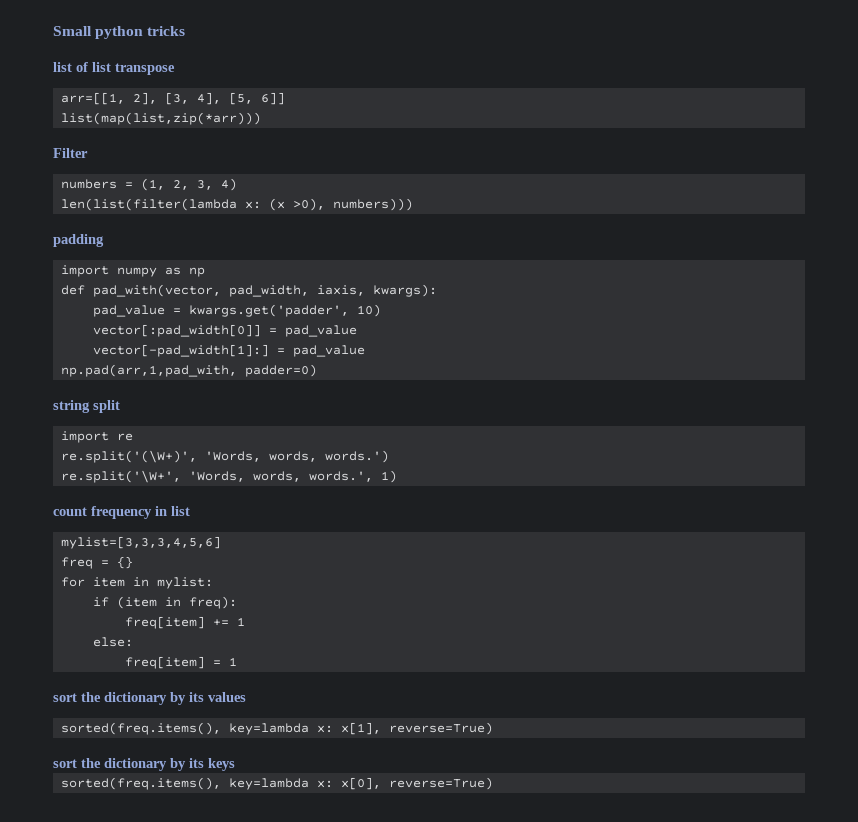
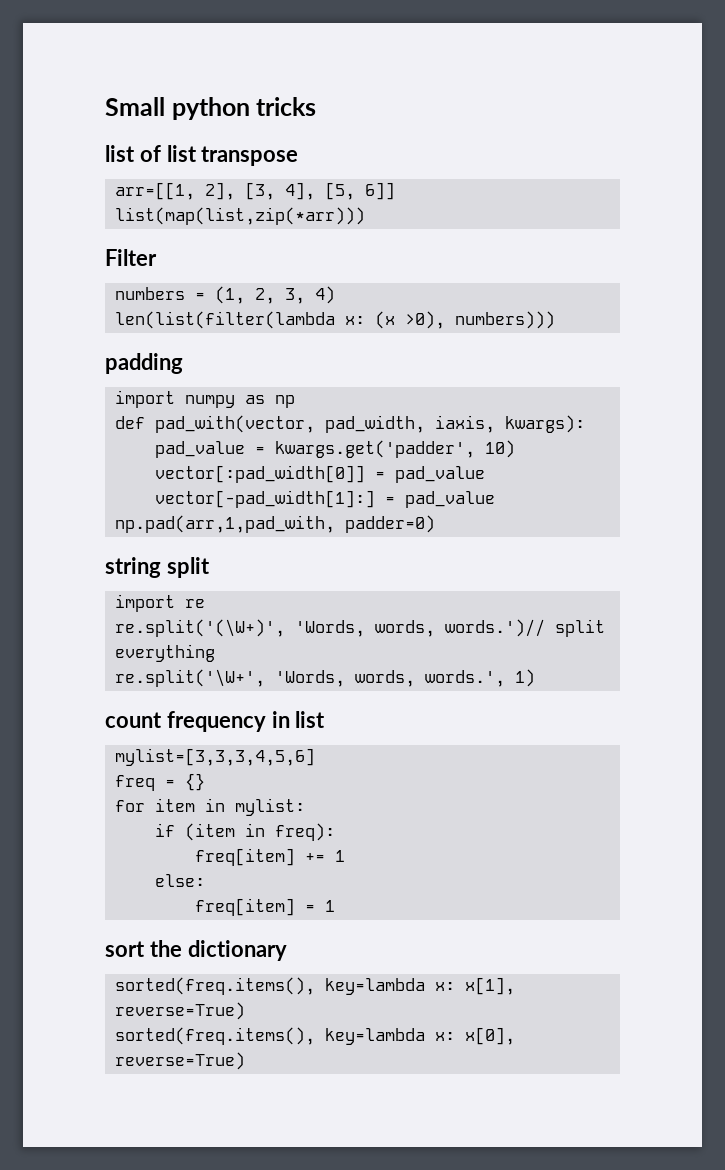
[325,450,390,463] words.') -> [444,619,605,637] [114,644,215,662] words.')// split everything
[170,692,246,705] by its values -> (287, 950) none
[53,758,235,771] // sort the dictionary by its keys -> (245, 1011) none

